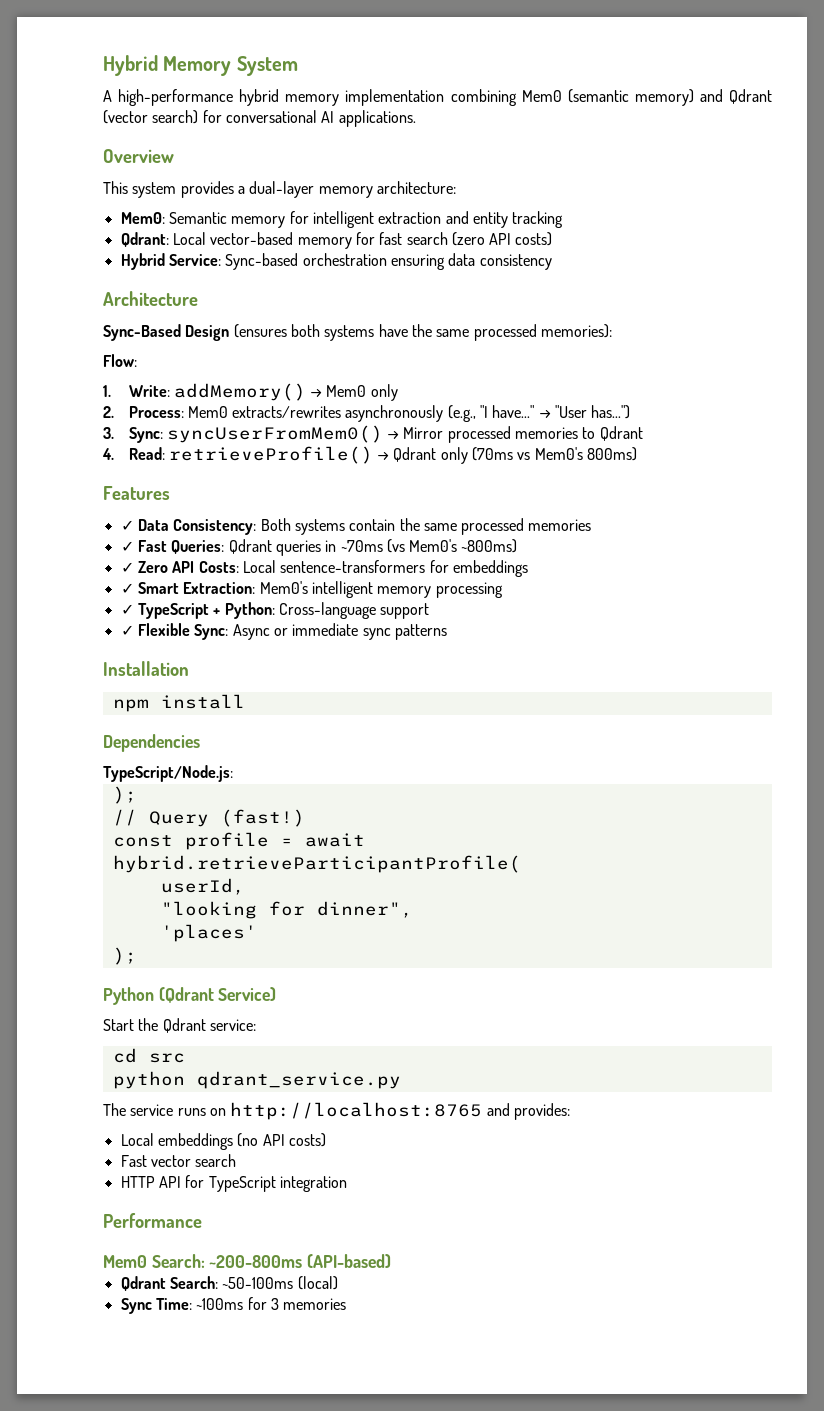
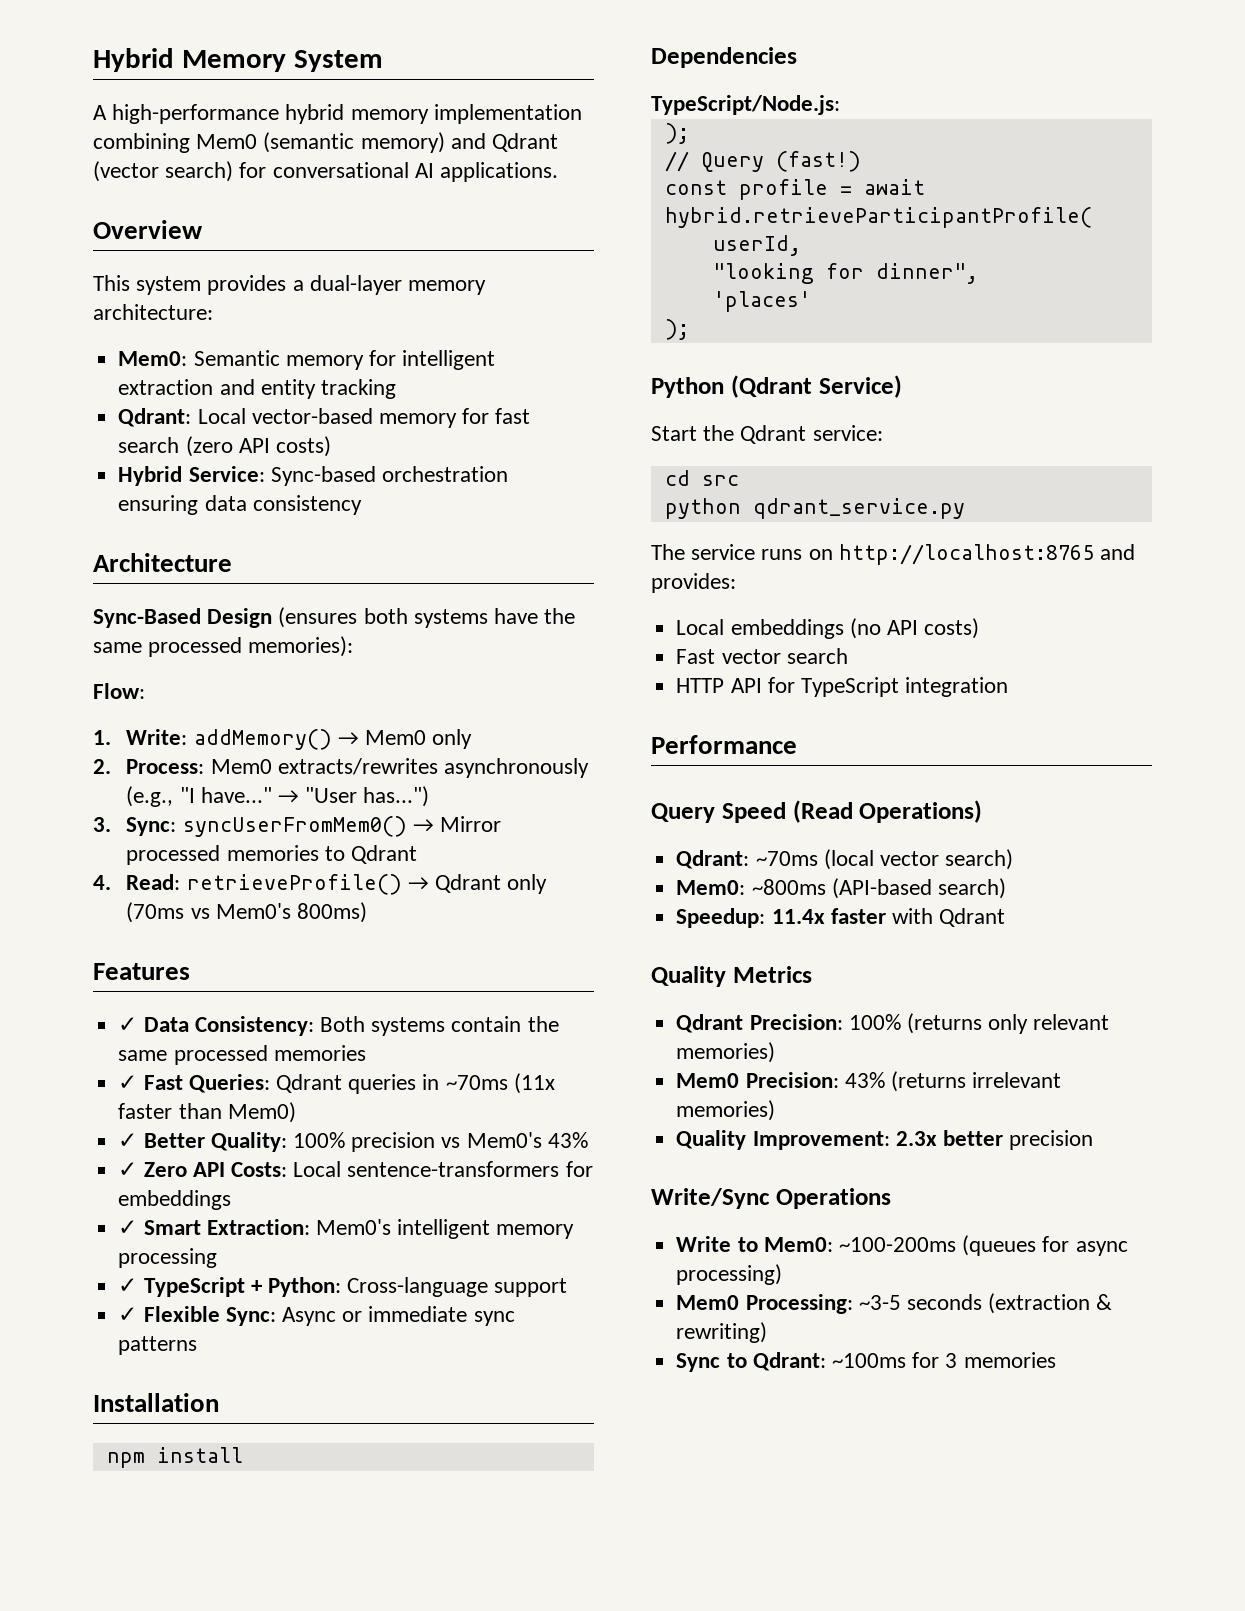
[386,539,518,553] (vs Mem0's ~800ms) -> [513,1073,555,1094] [118,1102,296,1123] [118,1132,588,1152] (11x faster than Mem0) // ✓ Better Quality: 100% precision vs Mem0's 43%
[103,1254,392,1268] [120,1276,338,1291] Mem0 Search: ~200-800ms (API-based) // Qdrant Search: ~50-100ms (local) -> [651,800,983,823] [676,849,1014,870] [676,878,1006,899] [676,908,1006,928] [651,966,812,987] [676,1013,1110,1034] [676,1042,776,1063] [676,1071,1062,1092] [676,1100,776,1121] [676,1130,1094,1150] [651,1188,891,1209] [676,1235,1128,1256] [676,1264,783,1285] [676,1293,1113,1314] [676,1322,768,1343] Query Speed (Read Operations) // Qdrant: ~70ms (local vector search) // Mem0: ~800ms (API-based search) // Speedup: 11.4x faster with Qdrant // Quality Metrics // Qdrant Precision: 100% (returns only relevant memories) // Mem0 Precision: 43% (returns irrelevant memories) // Quality Improvement: 2.3x better precision // Write/Sync Operations // Write to Mem0: ~100-200ms (queues for async processing) // Mem0 Processing: ~3-5 seconds (extraction & rewriting)
[155,1298,192,1310] Time: -> [726,1352,826,1371] to Qdrant:

